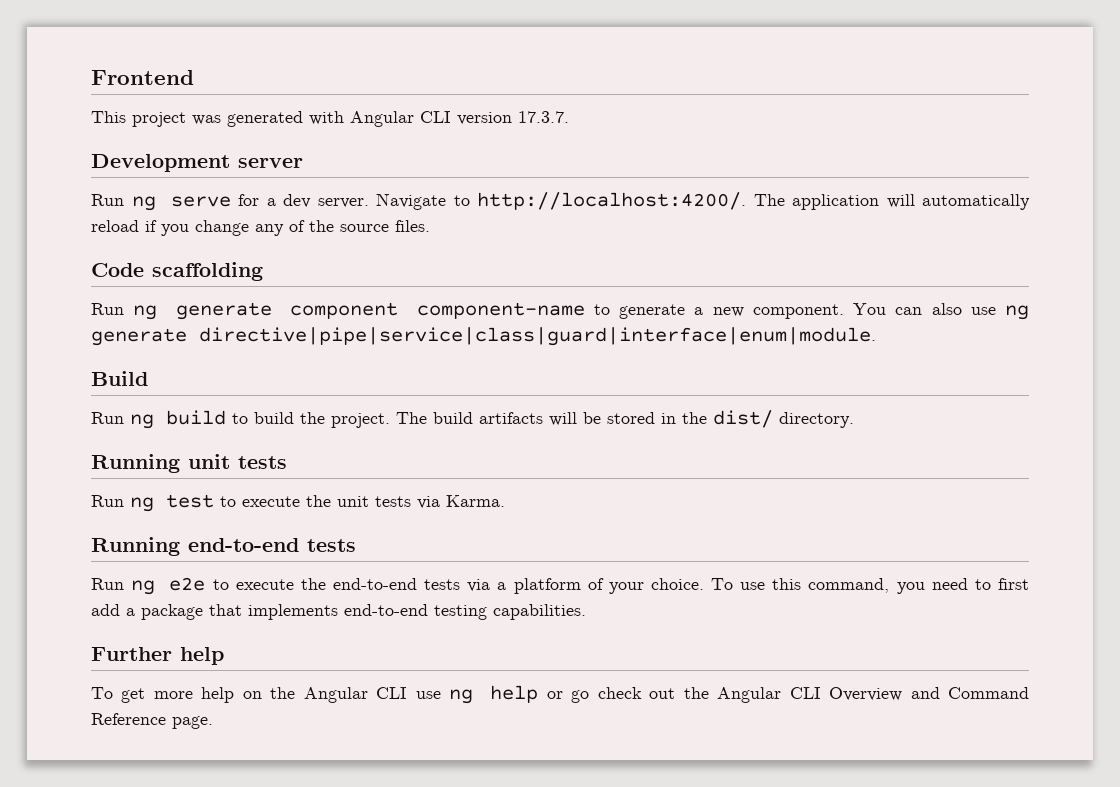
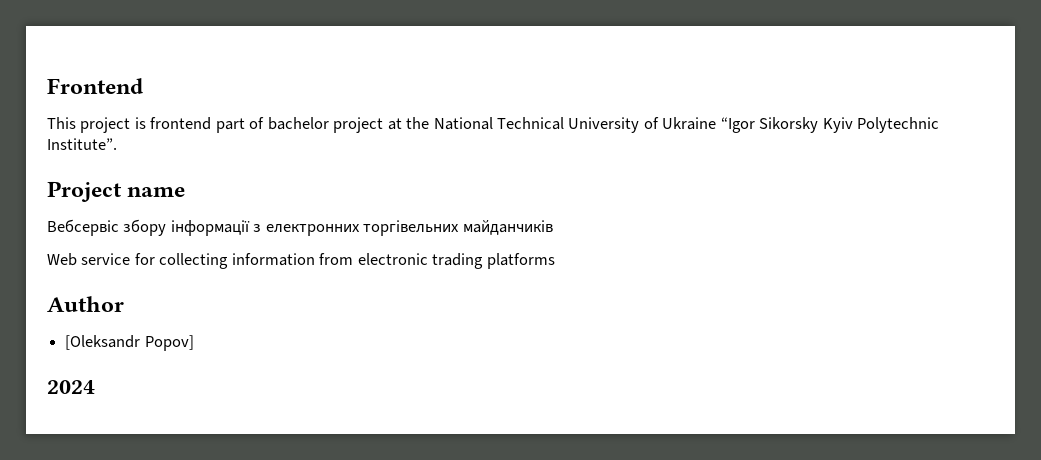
[192,111,569,127] [91,154,303,172] [91,192,1030,211] [91,220,430,236] [91,262,263,281] [91,302,1029,320] [91,327,876,346] [91,371,148,386] [91,410,854,429] [91,454,287,473] [91,494,505,512] [91,537,356,556] [91,577,1029,595] [91,604,586,620] [91,647,224,665] [91,685,1029,704] [91,713,213,729] was generated with Angular CLI version 17.3.7. // Development server // Run ng serve for a dev server. Navigate to http://localhost:4200/. The application will automatically reload if you change any of the source files. // Code scaffolding // Run ng generate component component-name to generate a new component. You can also use ng generate directive|pipe|service|class|guard|interface|enum|module. // Build // Run ng build to build the project. The build artifacts will be stored in the dist/ directory. // Running unit tests // Run ng test to execute the unit tests via Karma. // Running end-to-end tests // Run ng e2e to execute the end-to-end tests via a platform of your choice. To use this command, you need to first add a package that implements end-to-end testing capabilities. // Further help // To get more help on the Angular CLI use ng help or go check out the Angular CLI Overview and Command Reference page. -> [134,117,940,133] [47,138,117,150] [47,181,186,202] [47,219,553,236] [47,253,555,269] [47,296,124,312] [65,335,194,351] [47,380,95,394] is frontend part of bachelor project at the National Technical University of Ukraine “Igor Sikorsky Kyiv Polytechnic Institute”. // Project name // Вебсервіс збору інформації з електронних торгівельних майданчиків // Web service for collecting information from electronic trading platforms // Author // [Oleksandr Popov] // 2024

